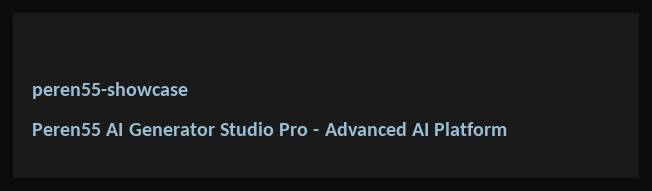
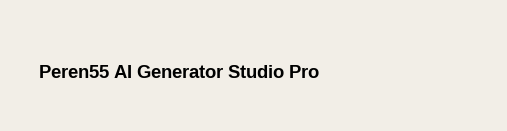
[32,82,188,99] peren55-showcase // -> (39, 71) none
[313,122,508,136] - Advanced AI Platform -> (319, 71) none

